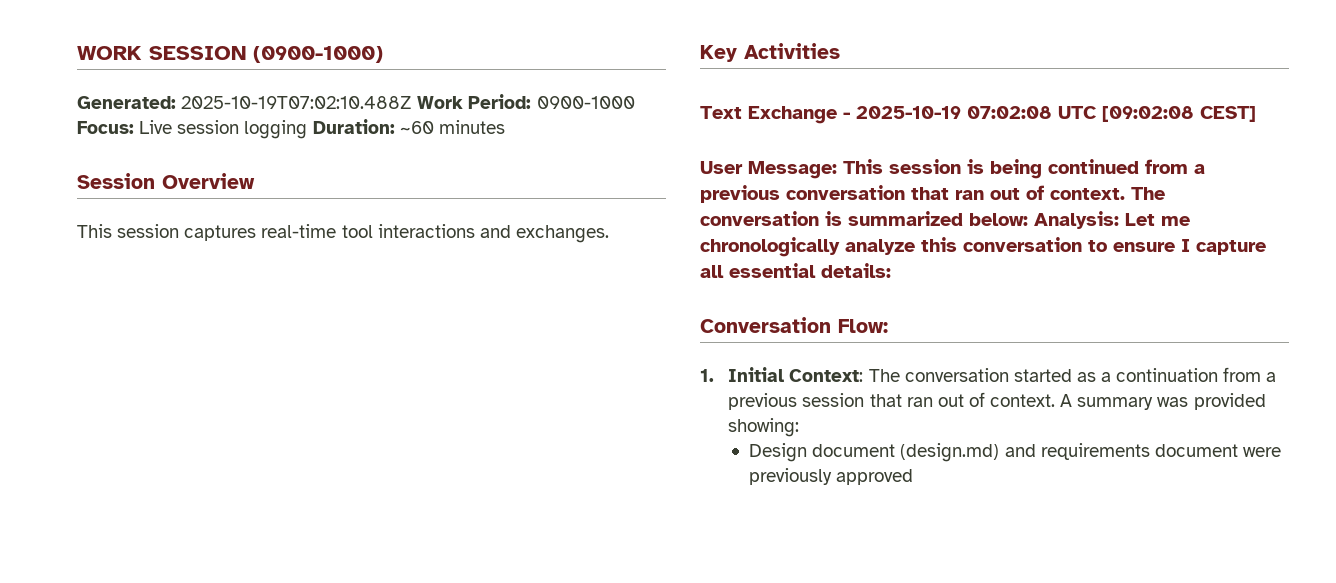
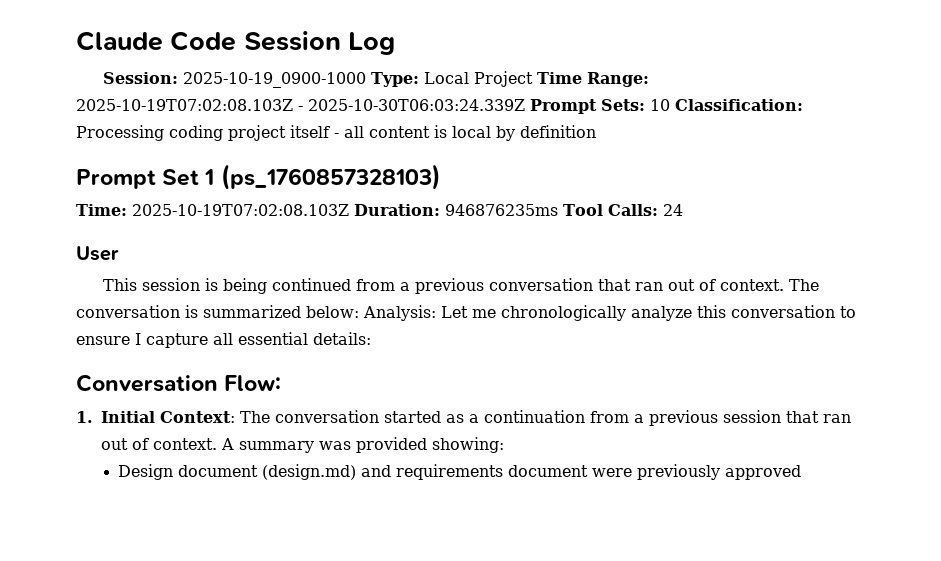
[77,46,383,63] [77,94,635,109] [77,119,505,139] [77,173,255,189] [77,224,609,243] [700,43,840,62] [700,106,1256,124] WORK SESSION (0900-1000) // Generated: 2025-10-19T07:02:10.488Z Work Period: 0900-1000 Focus: Live session logging Duration: ~60 minutes // Session Overview // This session captures real-time tool interactions and exchanges. // Key Activities // Text Exchange - 2025-10-19 07:02:08 UTC [09:02:08 CEST] -> [76,31,395,55] [103,71,650,88] [76,99,803,114] [76,125,596,141] [76,164,441,190] [76,204,683,216] Claude Code Session Log // Session: 2025-10-19_0900-1000 Type: Local Project Time Range: 2025-10-19T07:02:08.103Z - 2025-10-30T06:03:24.339Z Prompt Sets: 10 Classification: Processing coding project itself - all content is local by definition // Prompt Set 1 (ps_1760857328103) // Time: 2025-10-19T07:02:08.103Z Duration: 946876235ms Tool Calls: 24
[748,161,837,179] Message: -> (119, 253) //

